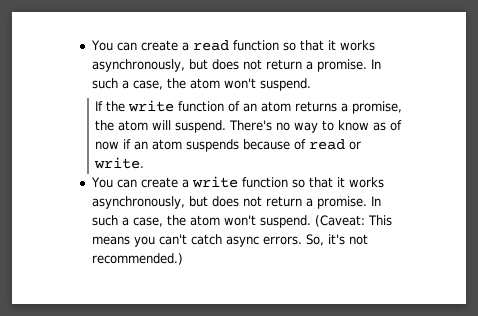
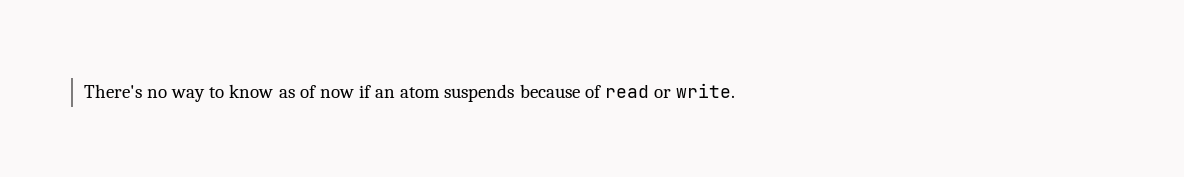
[90,40,375,51] [91,59,381,72] [91,78,311,91] [95,100,403,114] [95,120,227,133] You can create a read function so that it works asynchronously, but does not return a promise. In such a case, the atom won't suspend. // If the write function of an atom returns a promise, the atom will suspend. -> (83, 91) none
[90,176,384,188] [91,196,381,209] [91,215,392,228] [91,234,368,247] [91,253,183,265] // You can create a write function so that it works asynchronously, but does not return a promise. In such a case, the atom won't suspend. (Caveat: This means you can't catch async errors. So, it's not recommended.) -> (736, 90) none

